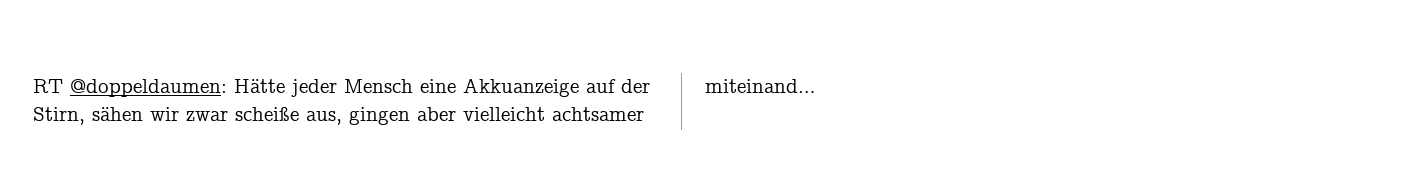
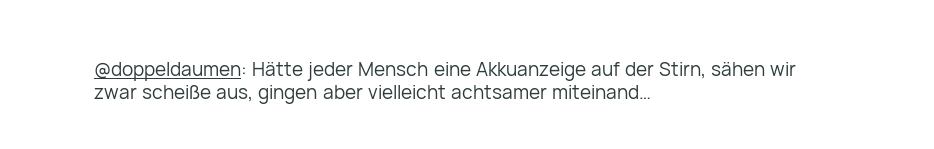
[33,79,63,93] RT -> (94, 71) none

